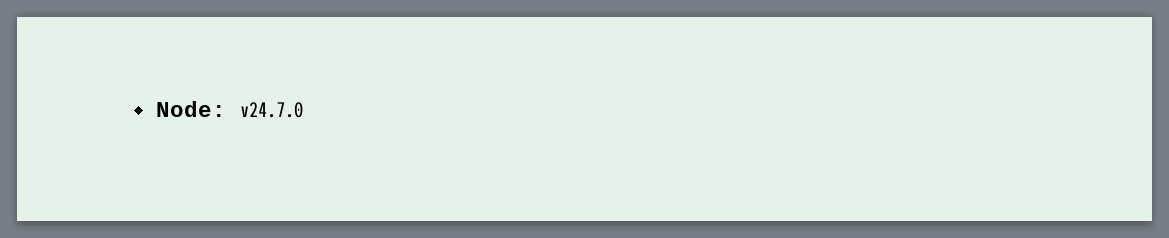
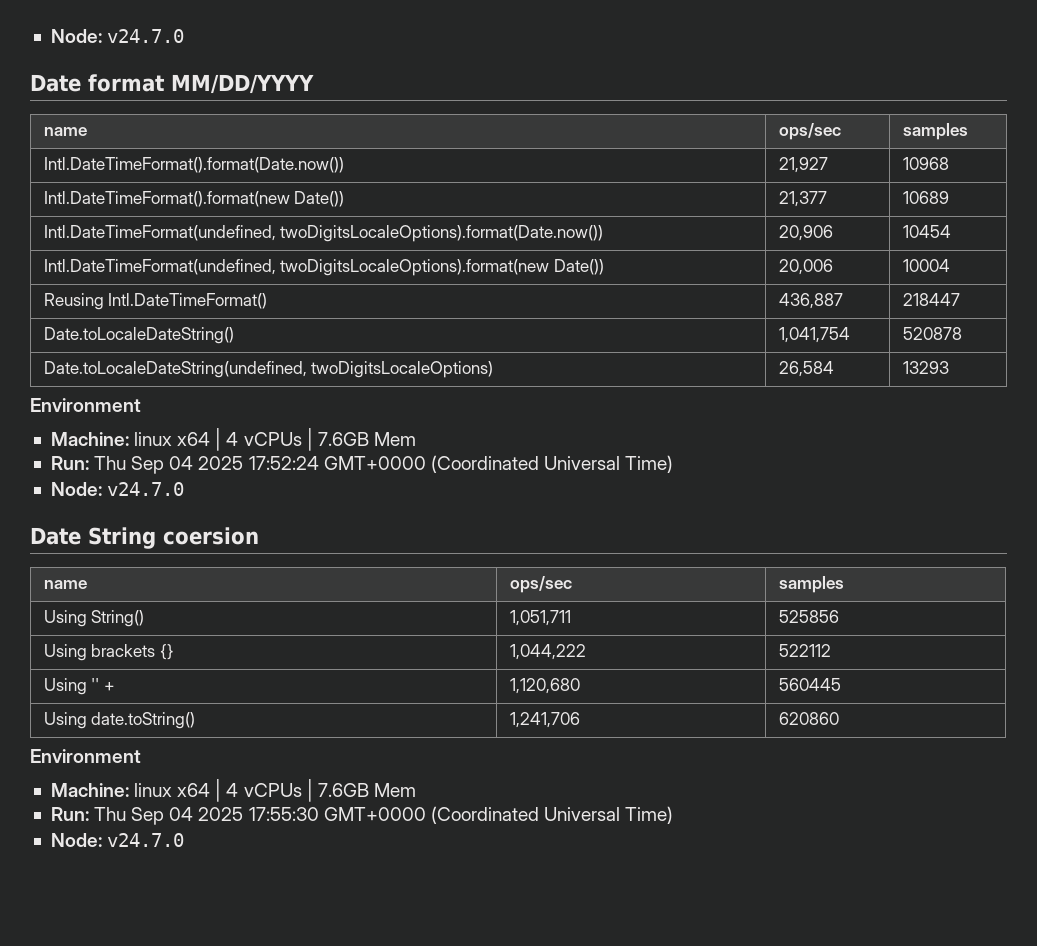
[155,101,303,118] Node: v24.7.0 -> [50,29,185,43] [30,74,314,94] [43,127,87,136] [778,123,841,140] [902,123,968,140] [43,157,344,173] [778,157,828,173] [902,157,949,170] [43,191,345,207] [778,191,827,207] [902,191,949,204] [43,225,604,242] [778,225,833,241] [902,225,951,238] [43,259,604,276] [778,259,833,275] [902,259,950,272] [43,293,268,310] [778,293,843,309] [902,293,960,306] [43,327,234,344] [778,327,850,343] [902,327,962,340] [43,361,494,378] [778,361,834,377] [902,361,949,374] [30,398,141,412] [50,428,416,451] [50,455,674,474] [50,482,185,496] [30,527,259,549] [43,580,87,589] [509,576,572,593] [778,576,844,593] [43,610,145,627] [509,610,571,626] [778,610,839,623] [43,644,174,661] [509,644,586,660] [778,644,831,657] [43,678,115,695] [509,678,580,694] [778,678,841,691] [43,712,196,729] [509,712,580,728] [778,712,839,725] [30,749,141,763] [50,779,416,802] [50,806,674,825] [50,833,185,847] Node: v24.7.0 // Date format MM/DD/YYYY // name | ops/sec | samples // Intl.DateTimeFormat().format(Date.now()) | 21,927 | 10968 // Intl.DateTimeFormat().format(new Date()) | 21,377 | 10689 // Intl.DateTimeFormat(undefined, twoDigitsLocaleOptions).format(Date.now()) | 20,906 | 10454 // Intl.DateTimeFormat(undefined, twoDigitsLocaleOptions).format(new Date()) | 20,006 | 10004 // Reusing Intl.DateTimeFormat() | 436,887 | 218447 // Date.toLocaleDateString() | 1,041,754 | 520878 // Date.toLocaleDateString(undefined, twoDigitsLocaleOptions) | 26,584 | 13293 // Environment // Machine: linux x64 | 4 vCPUs | 7.6GB Mem // Run: Thu Sep 04 2025 17:52:24 GMT+0000 (Coordinated Universal Time) // Node: v24.7.0 // Date String coersion // name | ops/sec | samples // Using String() | 1,051,711 | 525856 // Using brackets {} | 1,044,222 | 522112 // Using '' + | 1,120,680 | 560445 // Using date.toString() | 1,241,706 | 620860 // Environment // Machine: linux x64 | 4 vCPUs | 7.6GB Mem // Run: Thu Sep 04 2025 17:55:30 GMT+0000 (Coordinated Universal Time) // Node: v24.7.0

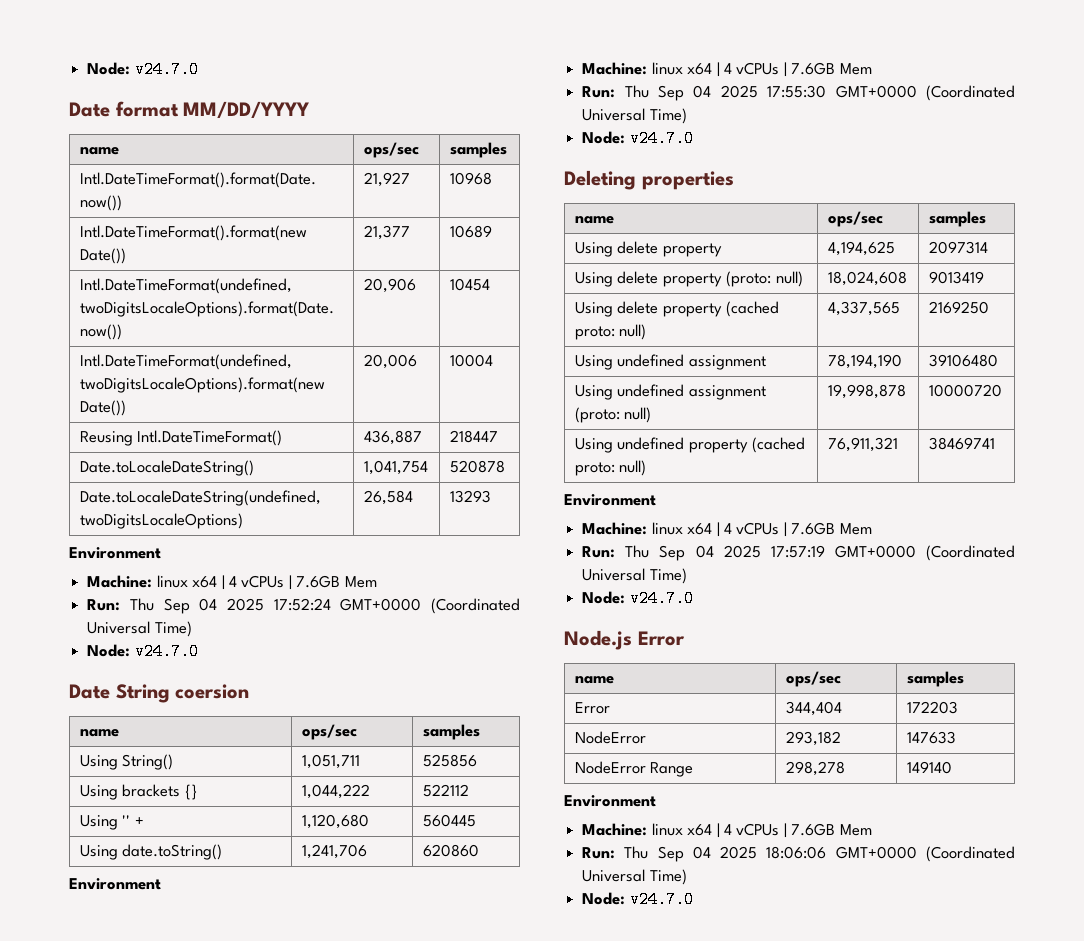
(185, 840) none -> [564,170,734,190] [574,216,614,224] [827,211,883,227] [928,211,986,227] [574,241,722,257] [827,241,895,256] [928,241,988,254] [574,271,803,287] [827,271,907,286] [928,271,984,284] [574,301,780,317] [574,324,647,340] [827,301,900,316] [928,301,989,314] [574,354,766,370] [827,354,902,369] [928,354,998,367] [574,384,766,400] [574,407,652,423] [827,384,906,399] [928,384,1002,397] [574,437,806,453] [574,460,647,476] [827,437,898,452] [928,437,995,450] [564,494,656,506] [582,522,872,537] [582,545,1015,561] [582,568,687,584] [582,590,694,607] [564,630,685,650] [574,676,614,684] [785,671,841,687] [906,671,964,687] [574,702,610,714] [785,701,842,716] [906,701,958,714] [574,731,646,744] [785,731,841,746] [906,731,956,744] [574,761,694,777] [785,761,845,776] [906,761,952,774] [564,795,656,807] [582,823,872,838] [582,846,1015,862] [582,869,687,885] [582,891,694,908] // Deleting properties // name | ops/sec | samples // Using delete property | 4,194,625 | 2097314 // Using delete property (proto: null) | 18,024,608 | 9013419 // Using delete property (cached proto: null) | 4,337,565 | 2169250 // Using undefined assignment | 78,194,190 | 39106480 // Using undefined assignment (proto: null) | 19,998,878 | 10000720 // Using undefined property (cached proto: null) | 76,911,321 | 38469741 // Environment // Machine: linux x64 | 4 vCPUs | 7.6GB Mem // Run: Thu Sep 04 2025 17:57:19 GMT+0000 (Coordinated Universal Time) // Node: v24.7.0 // Node.js Error // name | ops/sec | samples // Error | 344,404 | 172203 // NodeError | 293,182 | 147633 // NodeError Range | 298,278 | 149140 // Environment // Machine: linux x64 | 4 vCPUs | 7.6GB Mem // Run: Thu Sep 04 2025 18:06:06 GMT+0000 (Coordinated Universal Time) // Node: v24.7.0

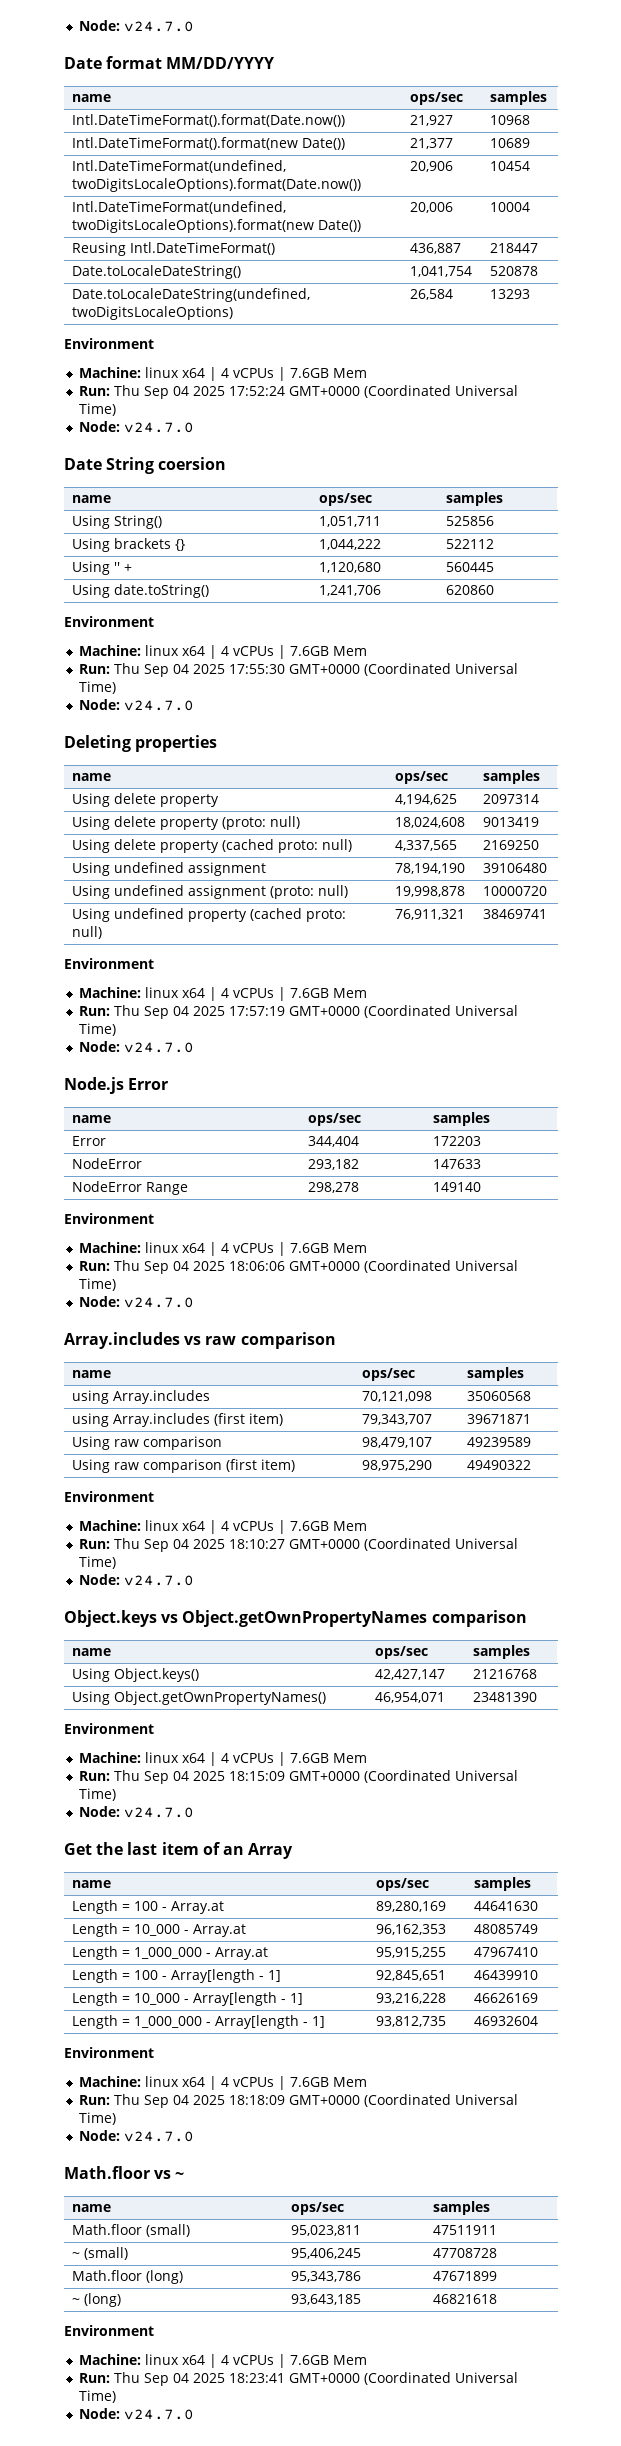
(694, 899) none -> [64,1332,336,1349] [72,1370,112,1378] [362,1368,416,1381] [467,1367,525,1381] [72,1390,211,1404] [362,1391,433,1402] [467,1391,532,1401] [72,1413,284,1427] [362,1414,433,1425] [467,1414,532,1424] [72,1436,223,1450] [362,1437,433,1448] [467,1437,532,1447] [72,1459,296,1473] [362,1460,433,1471] [467,1460,532,1470] [64,1491,154,1502] [78,1520,367,1534] [78,1538,518,1552] [78,1556,116,1569] [78,1574,194,1586] [64,1610,527,1627] [72,1648,112,1656] [375,1646,429,1659] [473,1645,531,1659] [72,1668,200,1682] [375,1669,446,1680] [473,1669,538,1679] [72,1691,327,1705] [375,1692,446,1703] [473,1692,538,1702] [64,1723,154,1734] [78,1752,367,1766] [78,1770,518,1784] [78,1788,116,1801] [78,1806,194,1818] [64,1842,294,1859] [72,1880,112,1888] [376,1878,430,1891] [474,1877,532,1891] [72,1900,225,1914] [376,1901,447,1912] [474,1901,539,1911] [72,1923,247,1937] [376,1924,447,1935] [474,1924,539,1934] [72,1946,269,1960] [376,1947,447,1958] [474,1947,539,1957] [72,1969,282,1983] [376,1970,447,1981] [474,1970,539,1980] [72,1992,304,2006] [376,1993,447,2004] [474,1993,539,2003] [72,2015,326,2029] [376,2016,447,2027] [474,2016,539,2026] [64,2047,154,2058] [78,2076,367,2090] [78,2094,518,2108] [78,2112,116,2125] [78,2130,194,2142] [64,2166,185,2179] [72,2204,112,2212] [291,2202,345,2215] [433,2201,491,2215] [72,2224,191,2237] [291,2225,362,2236] [433,2225,498,2235] [72,2247,129,2260] [291,2248,362,2259] [433,2248,498,2258] [72,2270,184,2284] [291,2271,362,2282] [433,2271,498,2281] [72,2293,122,2307] [291,2294,362,2305] [433,2294,498,2304] [64,2325,154,2336] [78,2354,367,2368] [78,2372,518,2386] [78,2390,116,2403] [78,2408,194,2420] // Array.includes vs raw comparison // name | ops/sec | samples // using Array.includes | 70,121,098 | 35060568 // using Array.includes (first item) | 79,343,707 | 39671871 // Using raw comparison | 98,479,107 | 49239589 // Using raw comparison (first item) | 98,975,290 | 49490322 // Environment // Machine: linux x64 | 4 vCPUs | 7.6GB Mem // Run: Thu Sep 04 2025 18:10:27 GMT+0000 (Coordinated Universal Time) // Node: v24.7.0 // Object.keys vs Object.getOwnPropertyNames comparison // name | ops/sec | samples // Using Object.keys() | 42,427,147 | 21216768 // Using Object.getOwnPropertyNames() | 46,954,071 | 23481390 // Environment // Machine: linux x64 | 4 vCPUs | 7.6GB Mem // Run: Thu Sep 04 2025 18:15:09 GMT+0000 (Coordinated Universal Time) // Node: v24.7.0 // Get the last item of an Array // name | ops/sec | samples // Length = 100 - Array.at | 89,280,169 | 44641630 // Length = 10_000 - Array.at | 96,162,353 | 48085749 // Length = 1_000_000 - Array.at | 95,915,255 | 47967410 // Length = 100 - Array[length - 1] | 92,845,651 | 46439910 // Length = 10_000 - Array[length - 1] | 93,216,228 | 46626169 // Length = 1_000_000 - Array[length - 1] | 93,812,735 | 46932604 // Environment // Machine: linux x64 | 4 vCPUs | 7.6GB Mem // Run: Thu Sep 04 2025 18:18:09 GMT+0000 (Coordinated Universal Time) // Node: v24.7.0 // Math.floor vs ~ // name | ops/sec | samples // Math.floor (small) | 95,023,811 | 47511911 // ~ (small) | 95,406,245 | 47708728 // Math.floor (long) | 95,343,786 | 47671899 // ~ (long) | 93,643,185 | 46821618 // Environment // Machine: linux x64 | 4 vCPUs | 7.6GB Mem // Run: Thu Sep 04 2025 18:23:41 GMT+0000 (Coordinated Universal Time) // Node: v24.7.0

